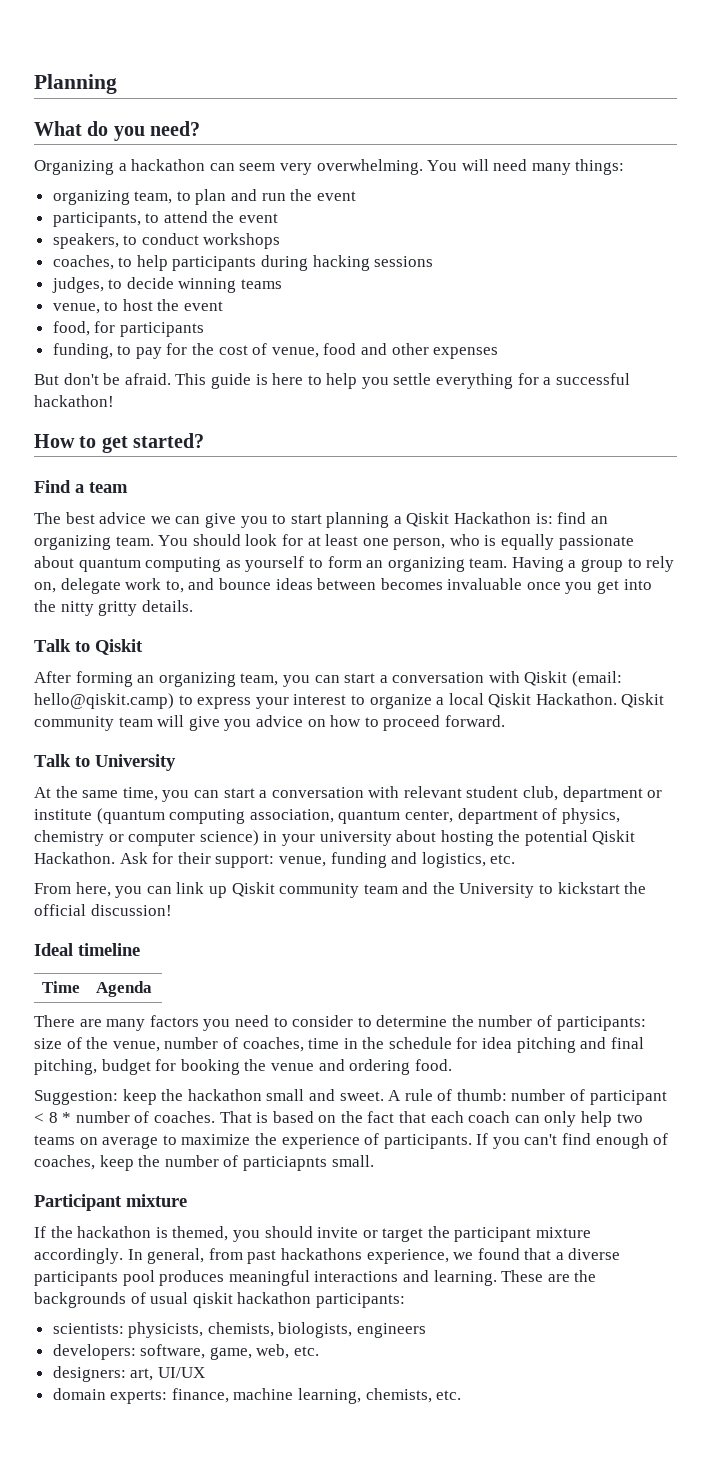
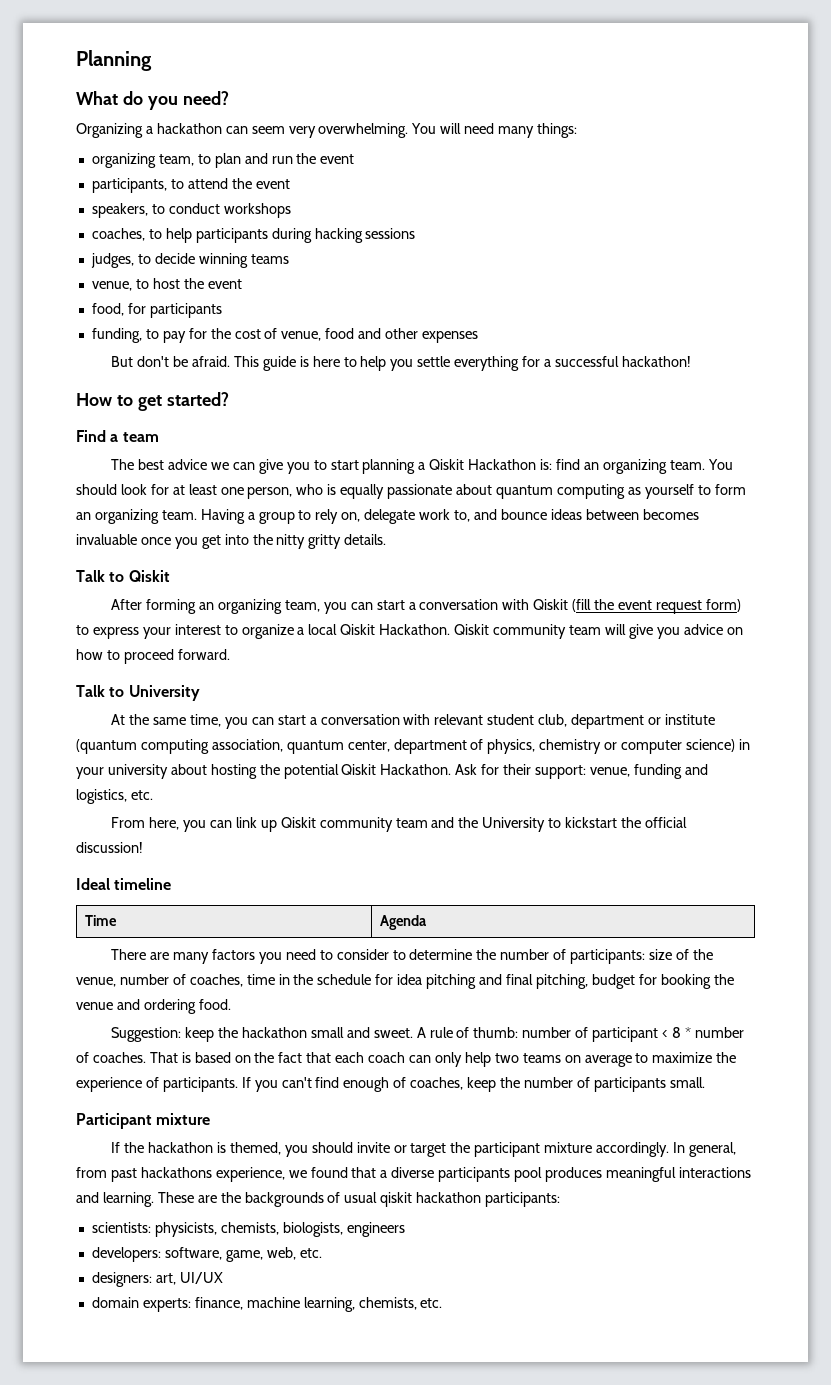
[572,671,623,687] [34,693,174,709] (email: hello@qiskit.camp) -> [572,599,741,614] (fill the event request form)
[242,1156,327,1171] particiapnts -> [593,1077,666,1092] participants

